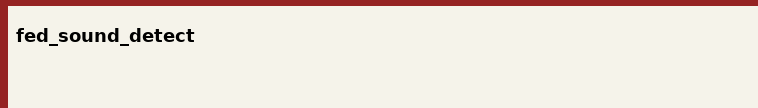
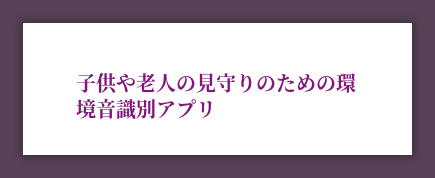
[16,28,195,46] fed_sound_detect -> [76,72,356,95] [76,98,216,120] 子供や老人の見守りのための環境音識別アプリ

